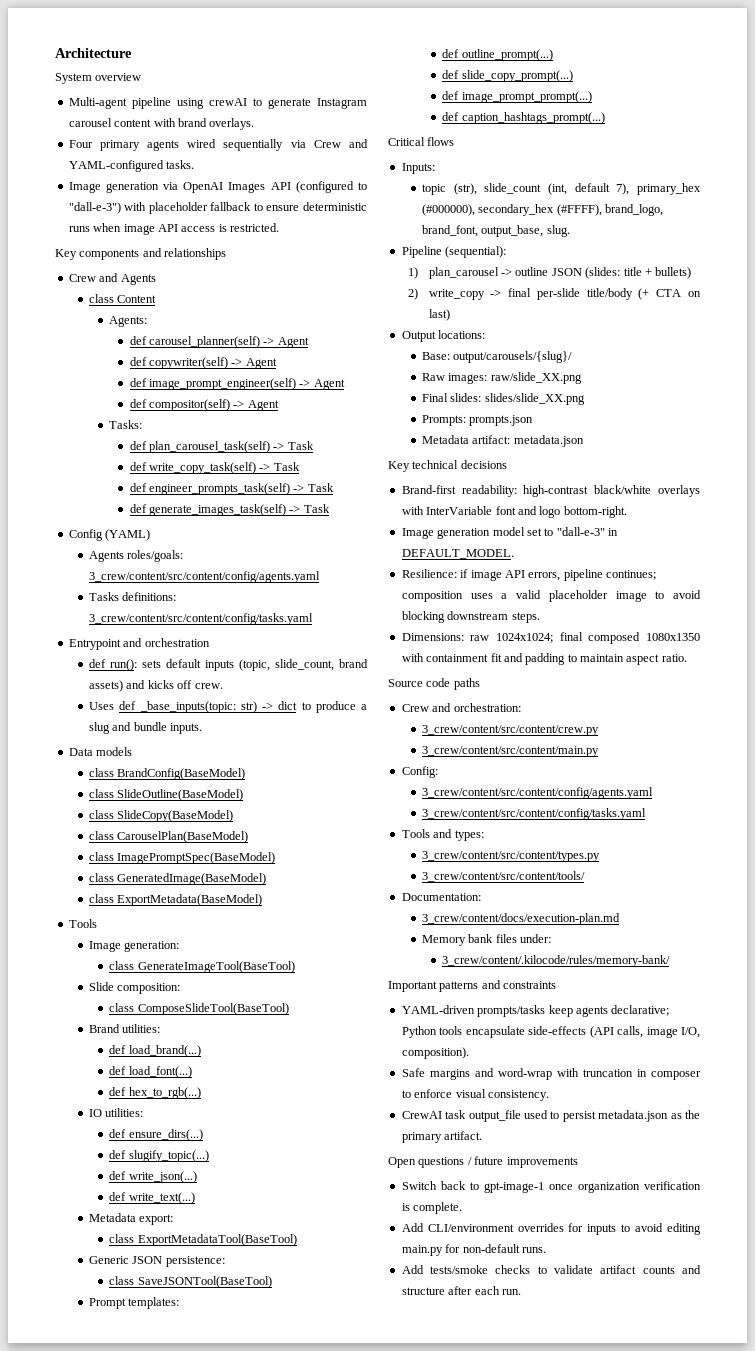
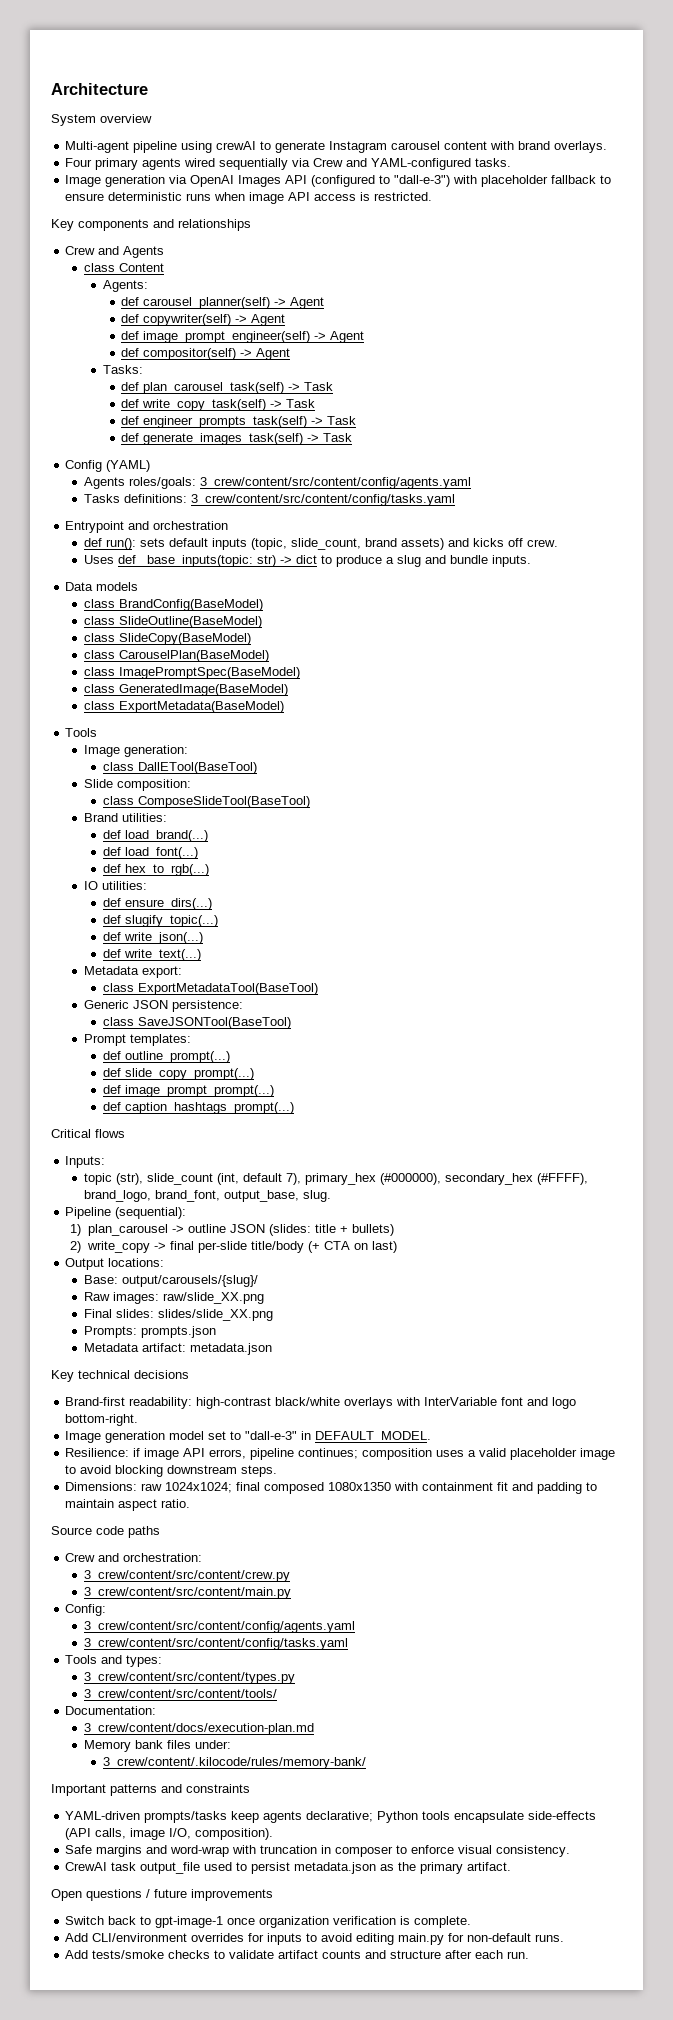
[137,961,295,973] GenerateImageTool(BaseTool) -> [137,762,257,774] DallETool(BaseTool)

